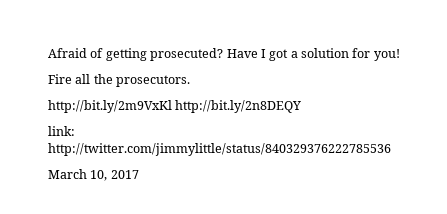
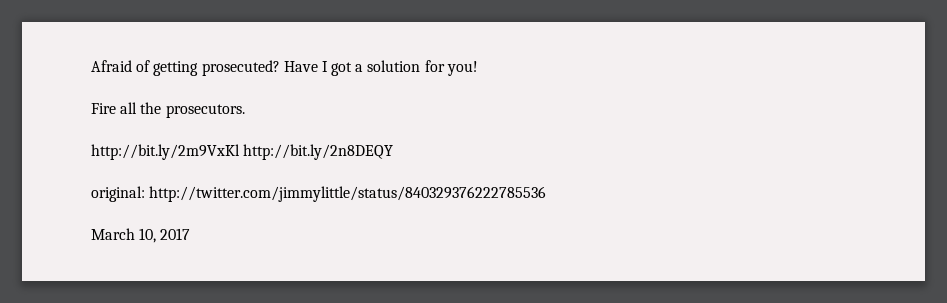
[48,126,75,136] link: -> [91,186,145,202] original:

